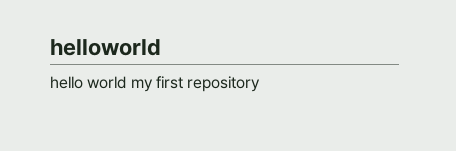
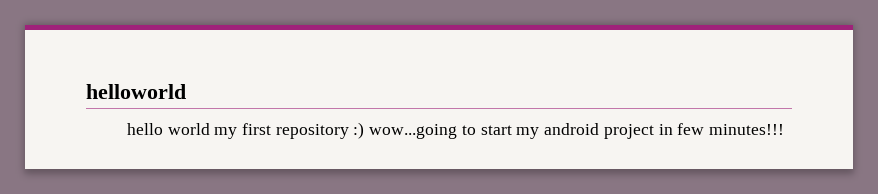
(261, 84) none -> [353,122,784,139] :) wow...going to start my android project in few minutes!!!

